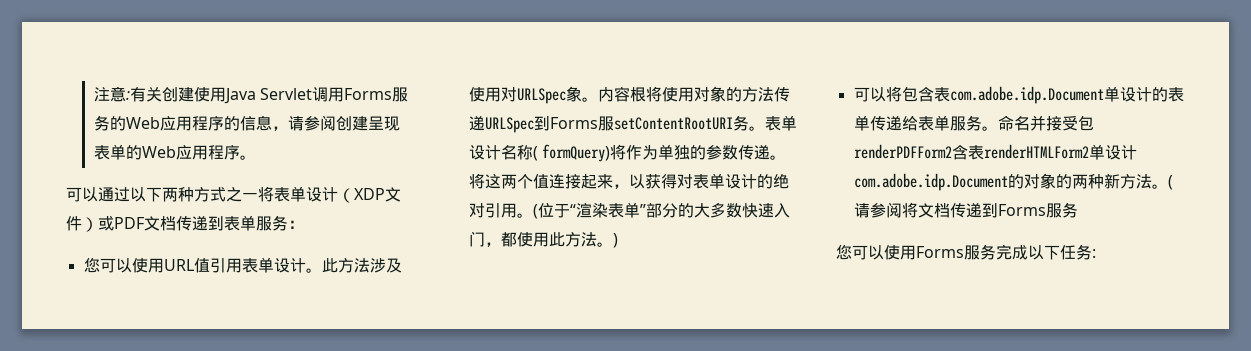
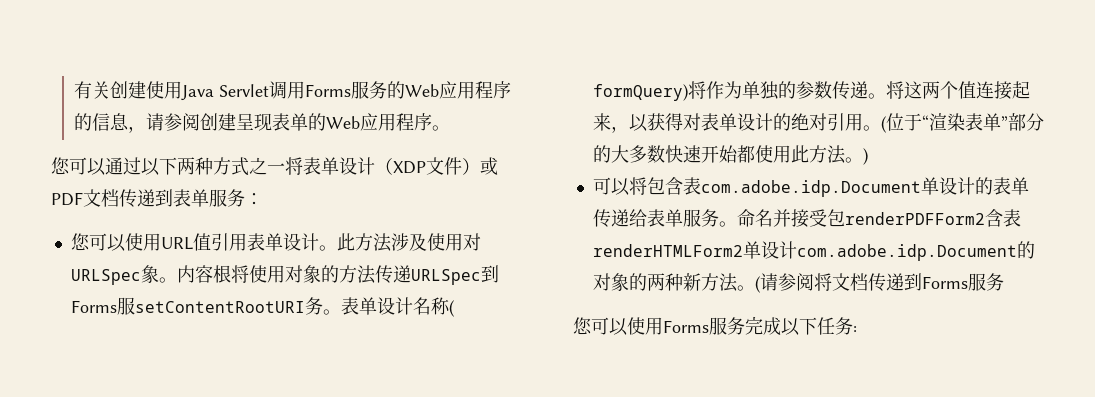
[93,86,130,102] 注意: -> (74, 90) none
(256, 157) none -> [51,157,70,175] 您
[773,203,790,218] [468,231,501,247] 入门， -> [700,145,738,163] 开始

